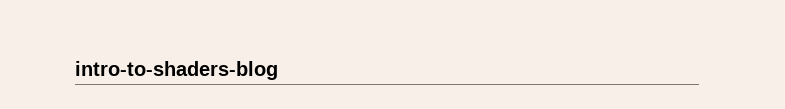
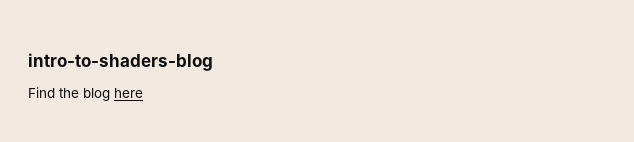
(278, 70) none -> [28,87,143,101] // Find the blog here

